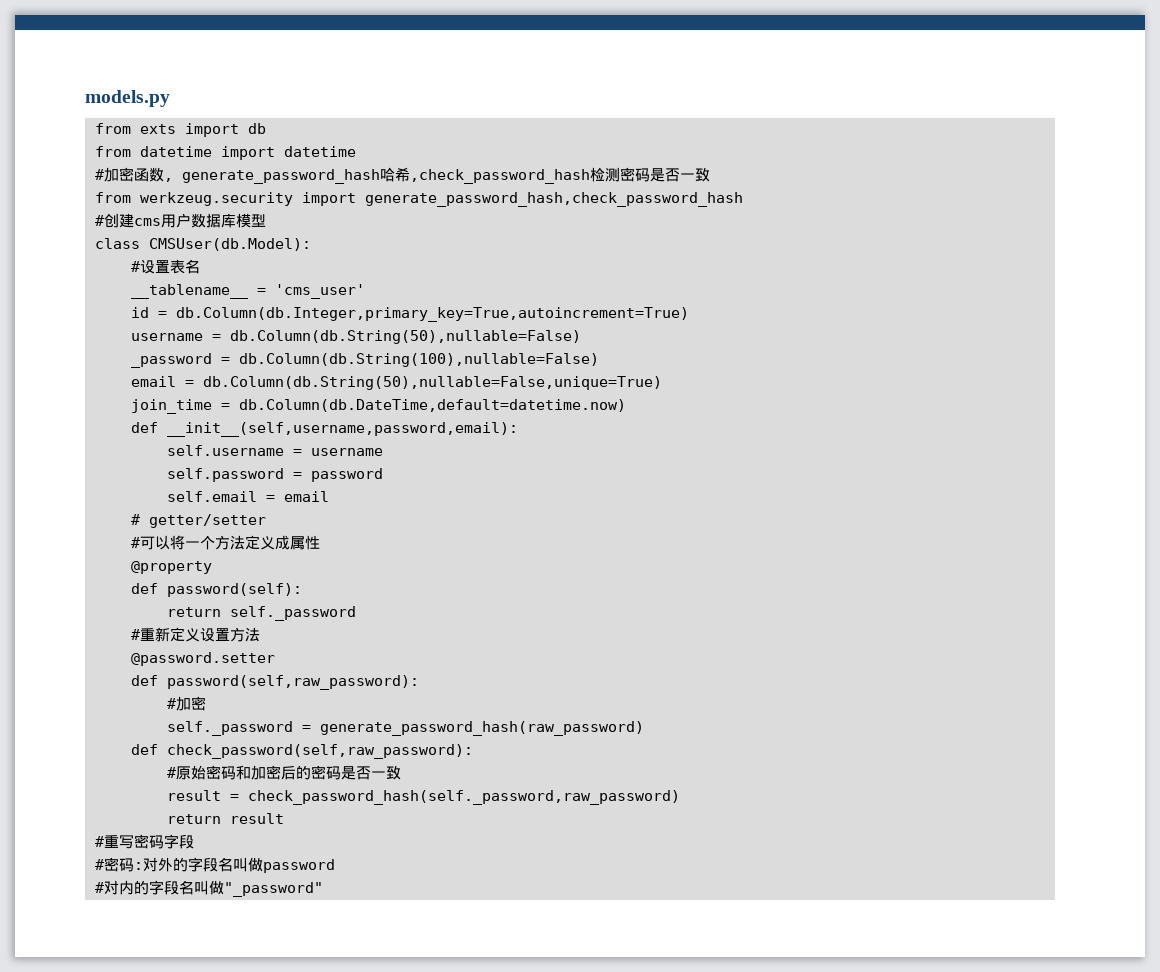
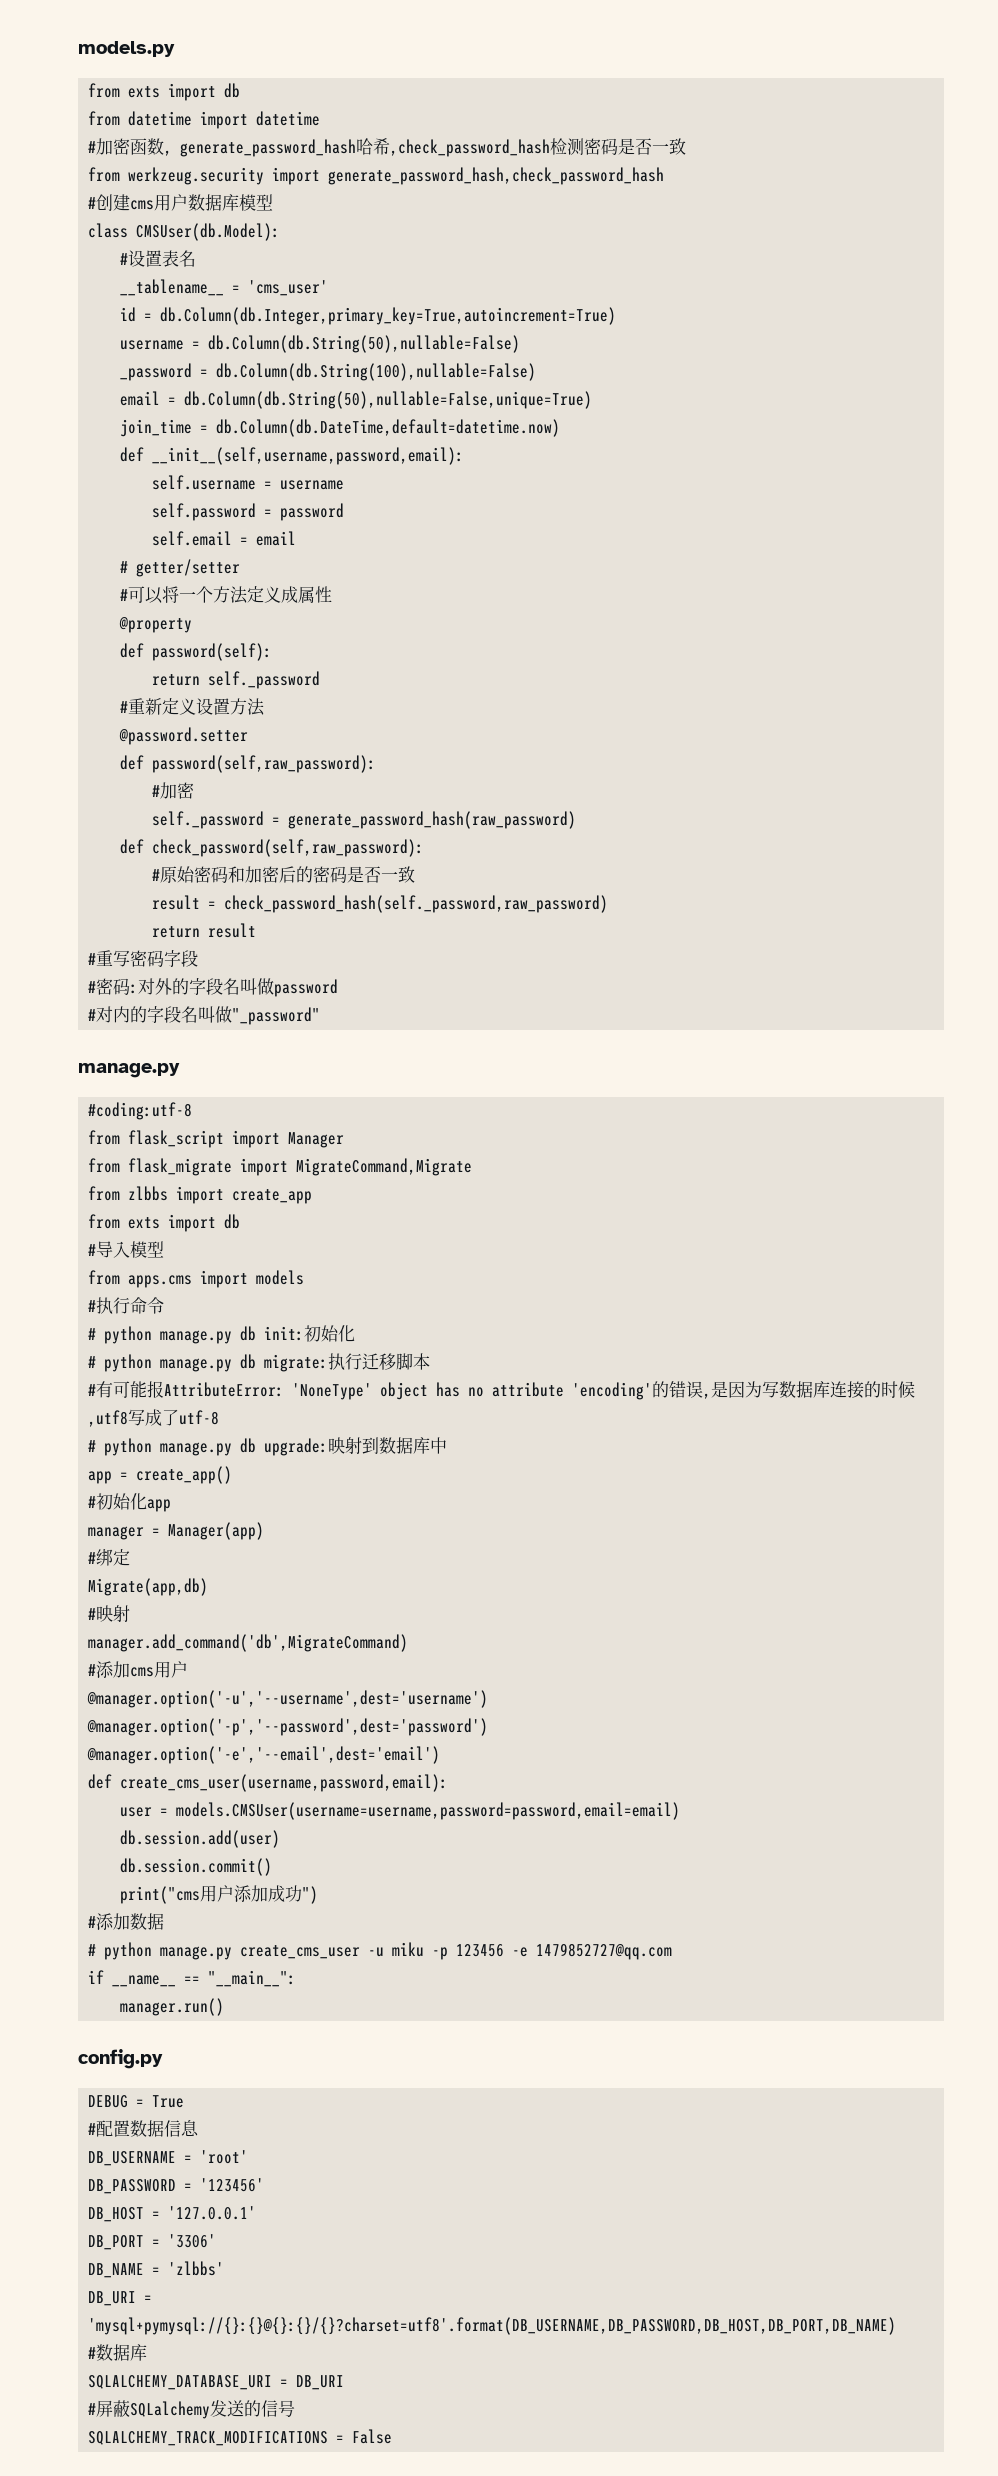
(324, 889) none -> [78,1063,180,1078] [88,1102,193,1120] [88,1130,345,1148] [88,1158,473,1176] [88,1186,313,1204] [88,1214,241,1232] [88,1241,165,1258] [88,1270,305,1288] [88,1297,165,1314] [88,1325,356,1344] [88,1353,431,1372] [88,1381,916,1400] [88,1409,220,1427] [88,1437,448,1456] [88,1466,233,1484] [88,1493,172,1512] [88,1522,265,1540] [88,1548,131,1566] [88,1578,209,1596] [88,1605,131,1622] [88,1634,409,1652] [88,1661,189,1678] [87,1690,489,1708] [87,1718,489,1736] [87,1746,441,1764] [88,1774,449,1792] [120,1802,681,1820] [120,1830,281,1848] [120,1858,273,1876] [120,1885,319,1904] [88,1913,165,1930] [88,1942,673,1960] [88,1970,297,1987] [120,1998,225,2016] [78,2049,163,2069] [88,2095,185,2108] [88,2120,200,2137] [88,2150,249,2166] [88,2178,265,2194] [88,2206,257,2222] [88,2234,217,2250] [88,2261,225,2278] [88,2291,153,2306] [88,2317,897,2335] [88,2344,148,2361] [88,2375,345,2390] [88,2400,296,2419] [88,2429,393,2446] // manage.py // #coding:utf-8 // from flask_script import Manager // from flask_migrate import MigrateCommand,Migrate // from zlbbs import create_app // from exts import db // #导入模型 // from apps.cms import models // #执行命令 // # python manage.py db init:初始化 // # python manage.py db migrate:执行迁移脚本 // #有可能报AttributeError: 'NoneType' object has no attribute 'encoding'的错误,是因为写数据库连接的时候,utf8写成了utf-8 // # python manage.py db upgrade:映射到数据库中 // app = create_app() // #初始化app // manager = Manager(app) // #绑定 // Migrate(app,db) // #映射 // manager.add_command('db',MigrateCommand) // #添加cms用户 // @manager.option('-u','--username',dest='username') // @manager.option('-p','--password',dest='password') // @manager.option('-e','--email',dest='email') // def create_cms_user(username,password,email): // user = models.CMSUser(username=username,password=password,email=email) // db.session.add(user) // db.session.commit() // print("cms用户添加成功") // #添加数据 // # python manage.py create_cms_user -u miku -p 123456 -e 1479852727@qq.com // if __name__ == "__main__": // manager.run() // config.py // DEBUG = True // #配置数据信息 // DB_USERNAME = 'root' // DB_PASSWORD = '123456' // DB_HOST = '127.0.0.1' // DB_PORT = '3306' // DB_NAME = 'zlbbs' // DB_URI = 'mysql+pymysql://{}:{}@{}:{}/{}?charset=utf8'.format(DB_USERNAME,DB_PASSWORD,DB_HOST,DB_PORT,DB_NAME) // #数据库 // SQLALCHEMY_DATABASE_URI = DB_URI // #屏蔽SQLalchemy发送的信号 // SQLALCHEMY_TRACK_MODIFICATIONS = False

